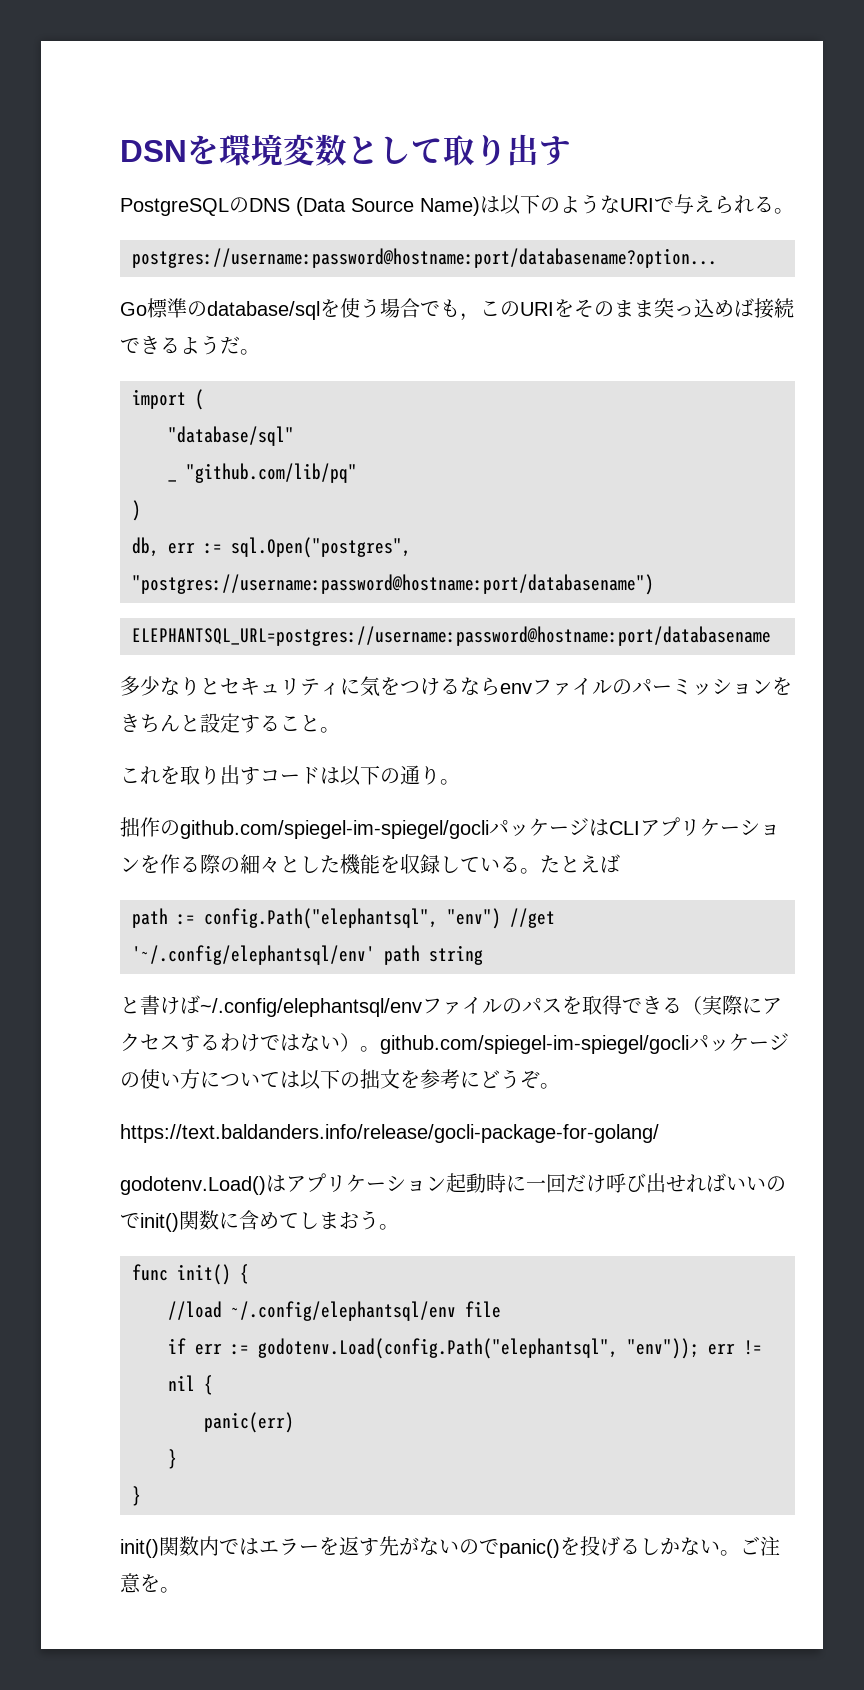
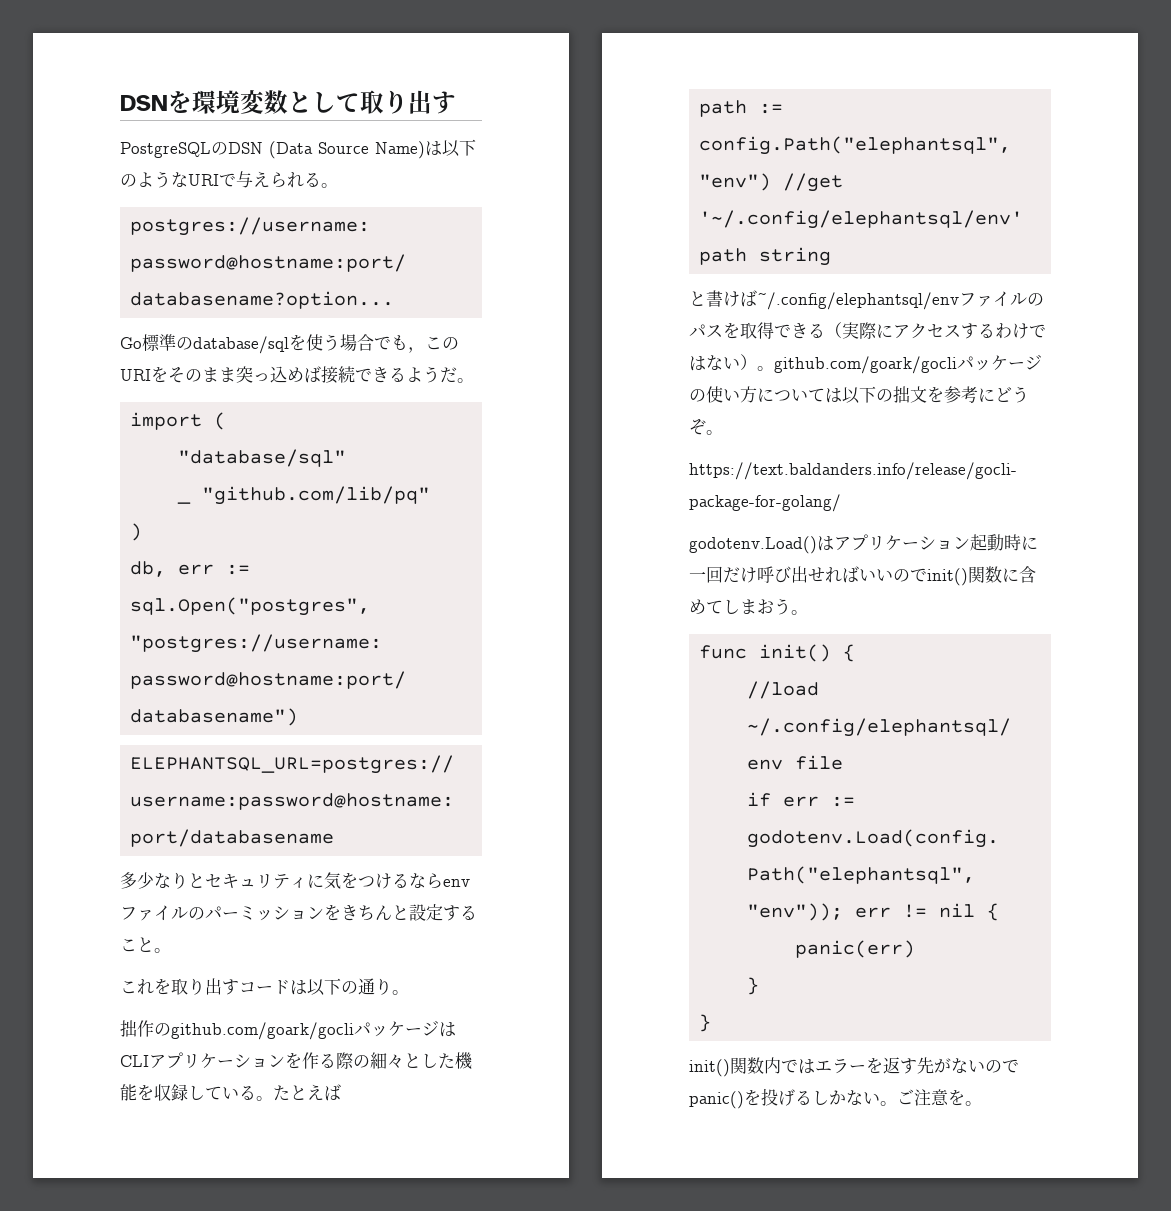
[249,198,290,212] DNS -> [228,142,263,154] DSN
[180,820,489,839] github.com/spiegel-im-spiegel/gocli -> [171,1022,354,1040] github.com/goark/gocli
[380,1035,689,1054] github.com/spiegel-im-spiegel/gocli -> [774,356,957,374] github.com/goark/gocli

